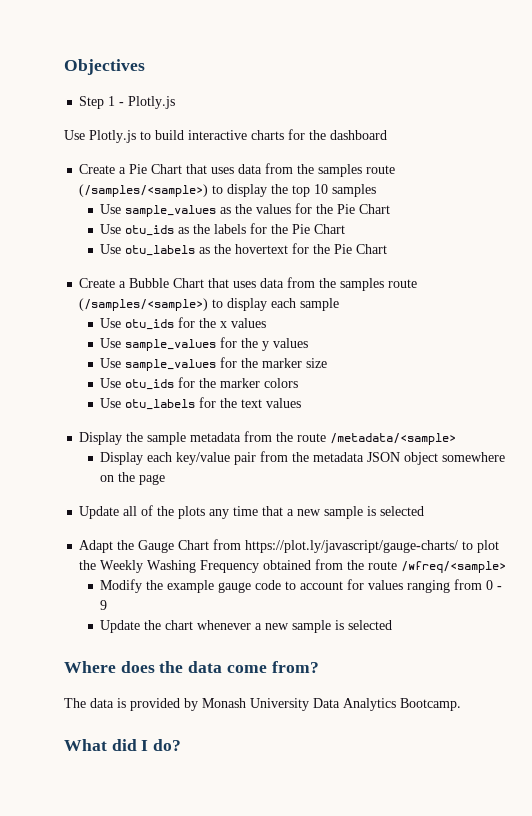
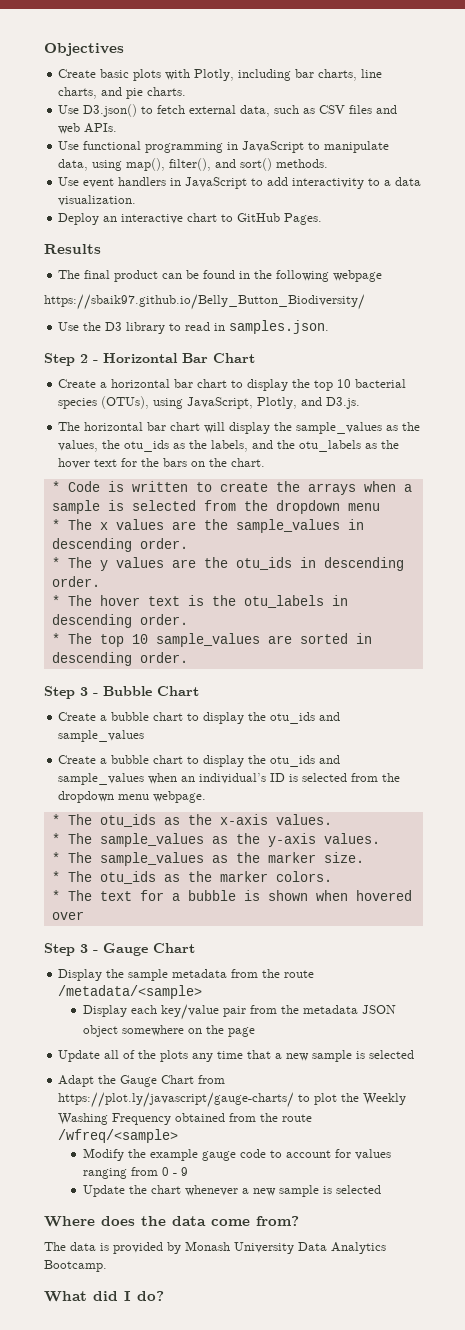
[79,96,176,109] [64,129,387,143] [79,163,396,177] [79,184,209,197] Step 1 - Plotly.js // Use Plotly.js to build interactive charts for the dashboard // Create a Pie Chart that uses data from the samples route (/samples/<sample>) -> [58,69,383,81] [58,87,187,99] [58,104,398,117] [58,123,118,134] [58,141,390,153] [58,158,329,171] [58,177,422,189] [58,195,137,206] [58,213,323,225] [44,244,101,254] [58,270,383,282] [44,294,365,310] [58,320,330,334] [44,353,255,366] [58,379,228,388] Create basic plots with Plotly, including bar charts, line charts, and pie charts. // Use D3.json() to fetch external data, such as CSV files and web APIs. // Use functional programming in JavaScript to manipulate data, using map(), filter(), and sort() methods. // Use event handlers in JavaScript to add interactivity to a data visualization. // Deploy an interactive chart to GitHub Pages. // Results // The final product can be found in the following webpage // https://sbaik97.github.io/Belly_Button_Biodiversity/ // Use the D3 library to read in samples.json. // Step 2 - Horizontal Bar Chart // Create a horizontal bar chart
[332,184,377,197] [100,203,391,217] [100,223,346,236] [100,243,388,256] [79,277,418,291] [79,298,340,311] [100,317,267,330] [100,337,309,351] [100,357,328,371] [100,377,299,390] [100,397,302,410] samples // Use sample_values as the values for the Pie Chart // Use otu_ids as the labels for the Pie Chart // Use otu_labels as the hovertext for the Pie Chart // Create a Bubble Chart that uses data from the samples route (/samples/<sample>) to display each sample // Use otu_ids for the x values // Use sample_values for the y values // Use sample_values for the marker size // Use otu_ids for the marker colors // Use otu_labels for the text values -> [355,379,407,388] [58,396,361,409] [58,422,421,434] [58,440,400,452] [58,458,266,469] [51,481,412,495] [51,500,380,514] [51,519,364,533] [51,538,188,552] [51,557,404,571] [51,576,100,587] [51,595,348,608] [51,614,188,628] [51,633,372,647] [51,652,188,666] [44,686,199,699] [58,712,341,724] [58,730,145,742] [58,755,341,767] [58,773,401,785] [58,791,207,803] [51,814,332,827] [51,833,380,847] [51,852,364,866] [51,871,332,884] [51,890,412,901] [51,911,84,920] [44,943,195,956] bacterial species (OTUs), using JavaScript, Plotly, and D3.js. // The horizontal bar chart will display the sample_values as the values, the otu_ids as the labels, and the otu_labels as the hover text for the bars on the chart. // * Code is written to create the arrays when a sample is selected from the dropdown menu // * The x values are the sample_values in descending order. // * The y values are the otu_ids in descending order. // * The hover text is the otu_labels in descending order. // * The top 10 sample_values are sorted in descending order. // Step 3 - Bubble Chart // Create a bubble chart to display the otu_ids and sample_values // Create a bubble chart to display the otu_ids and sample_values when an individual’s ID is selected from the dropdown menu webpage. // * The otu_ids as the x-axis values. // * The sample_values as the y-axis values. // * The sample_values as the marker size. // * The otu_ids as the marker colors. // * The text for a bubble is shown when hovered over // Step 3 - Gauge Chart

